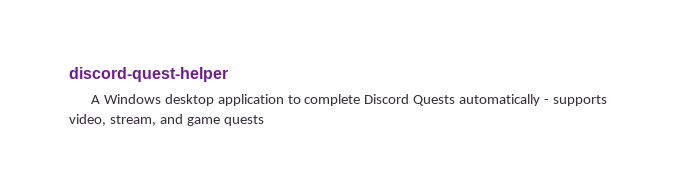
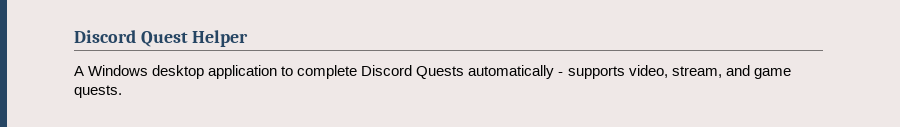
[69,67,228,82] discord-quest-helper -> [74,30,249,47] Discord Quest Helper
[223,115,264,126] quests -> [74,85,122,98] quests.

